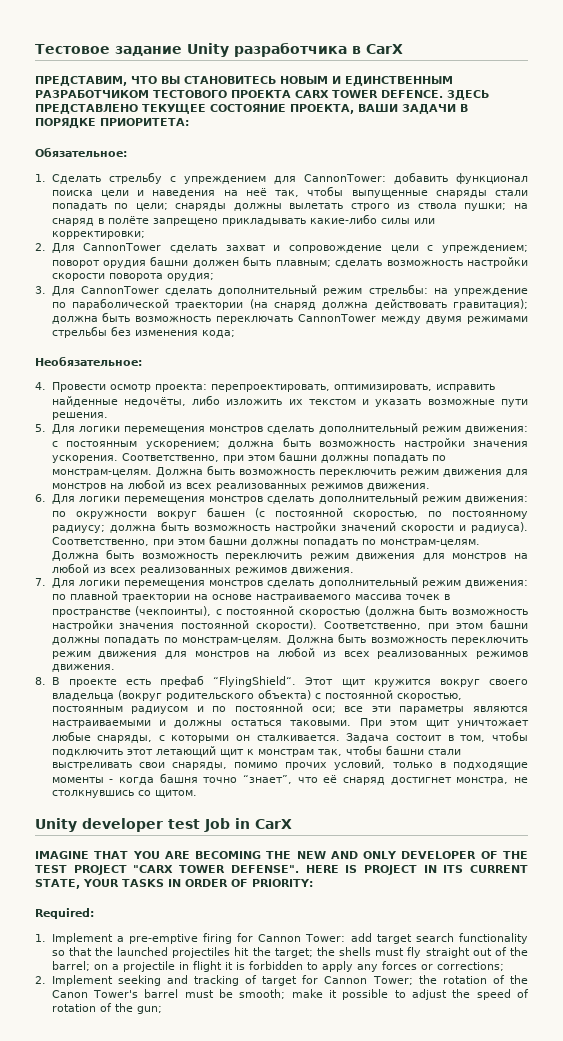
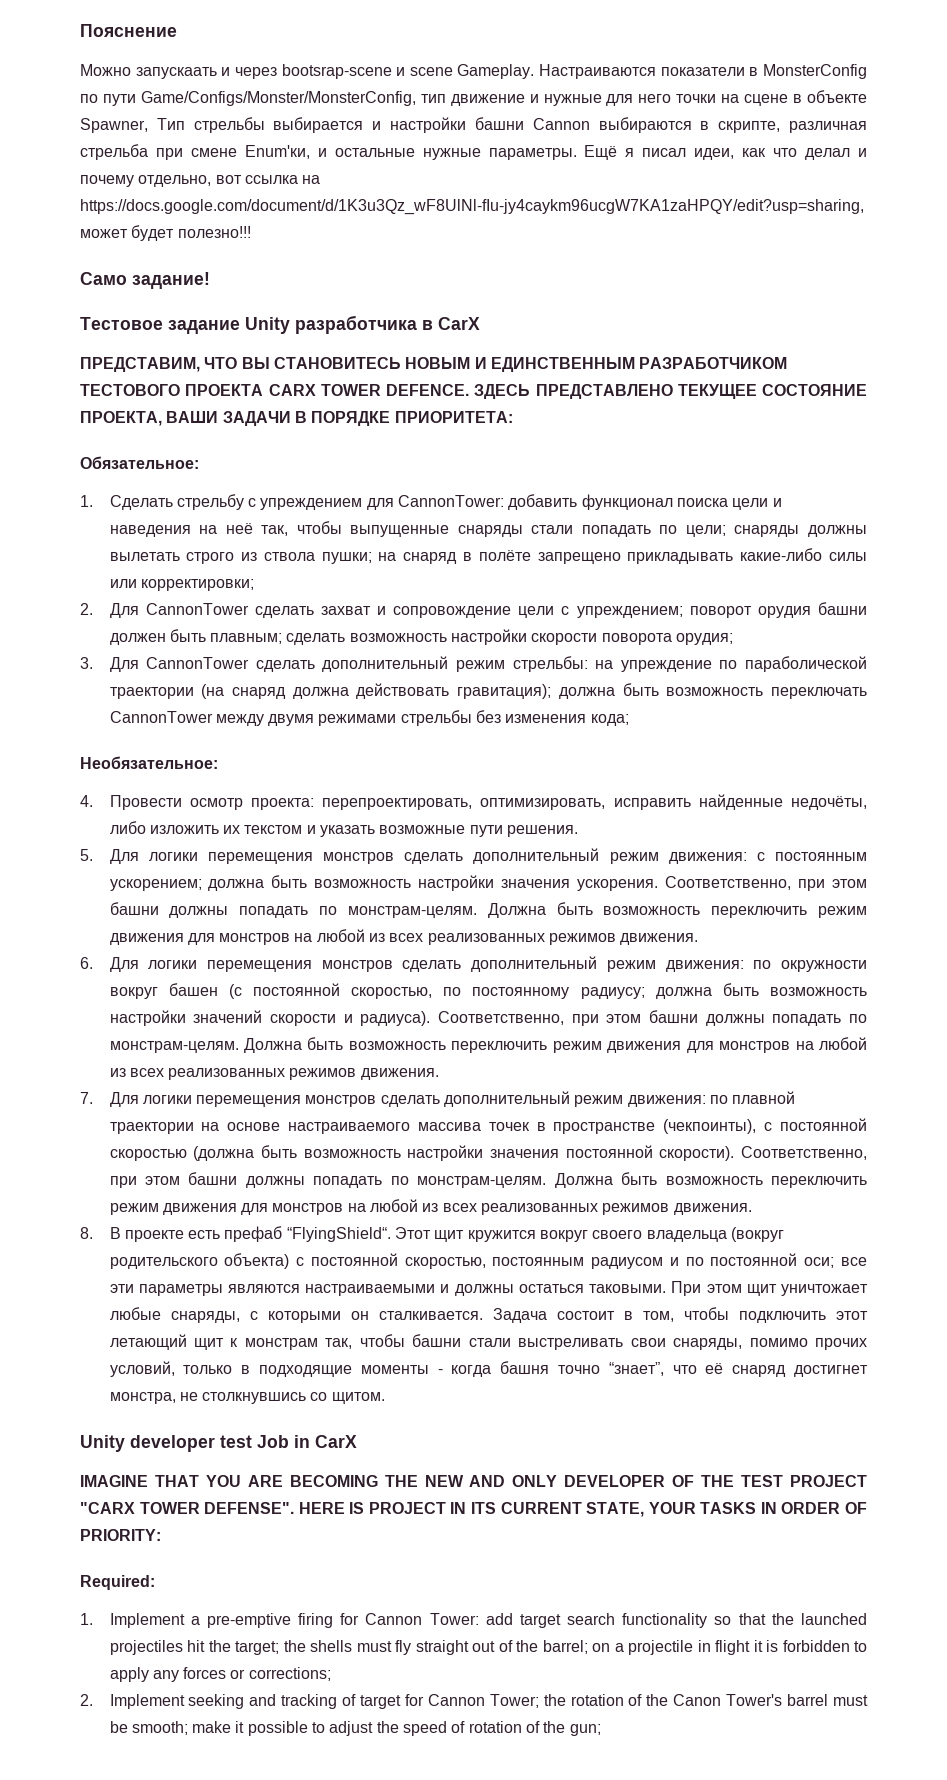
(35, 49) none -> [80,24,177,37] [80,64,867,79] [80,90,867,106] [80,117,868,133] [80,144,868,160] [80,175,321,187] [80,199,864,215] [80,225,251,241] [80,272,210,289] Пояснение // Можно запускаать и через bootsrap-scene и scene Gameplay. Настраиваются показатели в MonsterConfig по пути Game/Configs/Monster/MonsterConfig, тип движение и нужные для него точки на сцене в объекте Spawner, Тип стрельбы выбирается и настройки башни Cannon выбираются в скрипте, различная стрельба при смене Enum'ки, и остальные нужные параметры. Ещё я писал идеи, как что делал и почему отдельно, вот ссылка на https://docs.google.com/document/d/1K3u3Qz_wF8UlNl-fIu-jy4caykm96ucgW7KA1zaHPQY/edit?usp=sharing, может будет полезно!!! // Само задание! //

